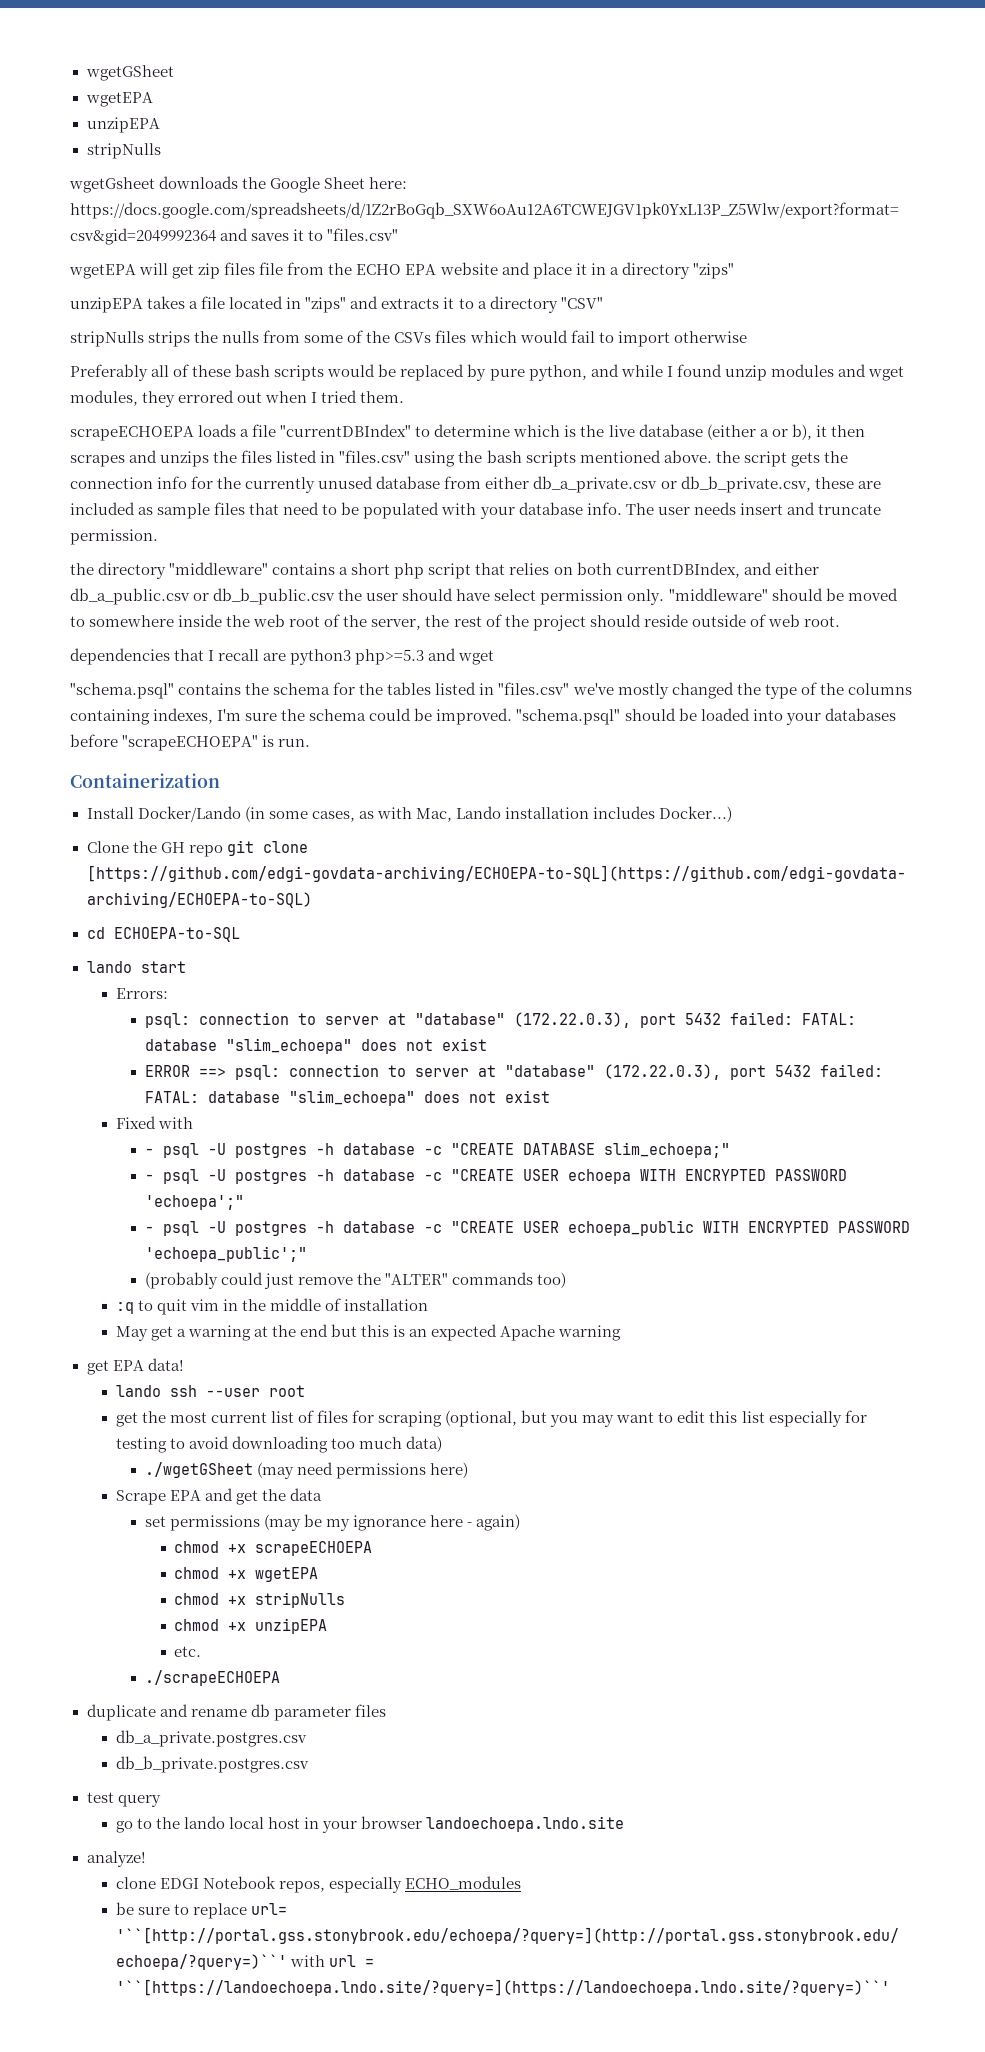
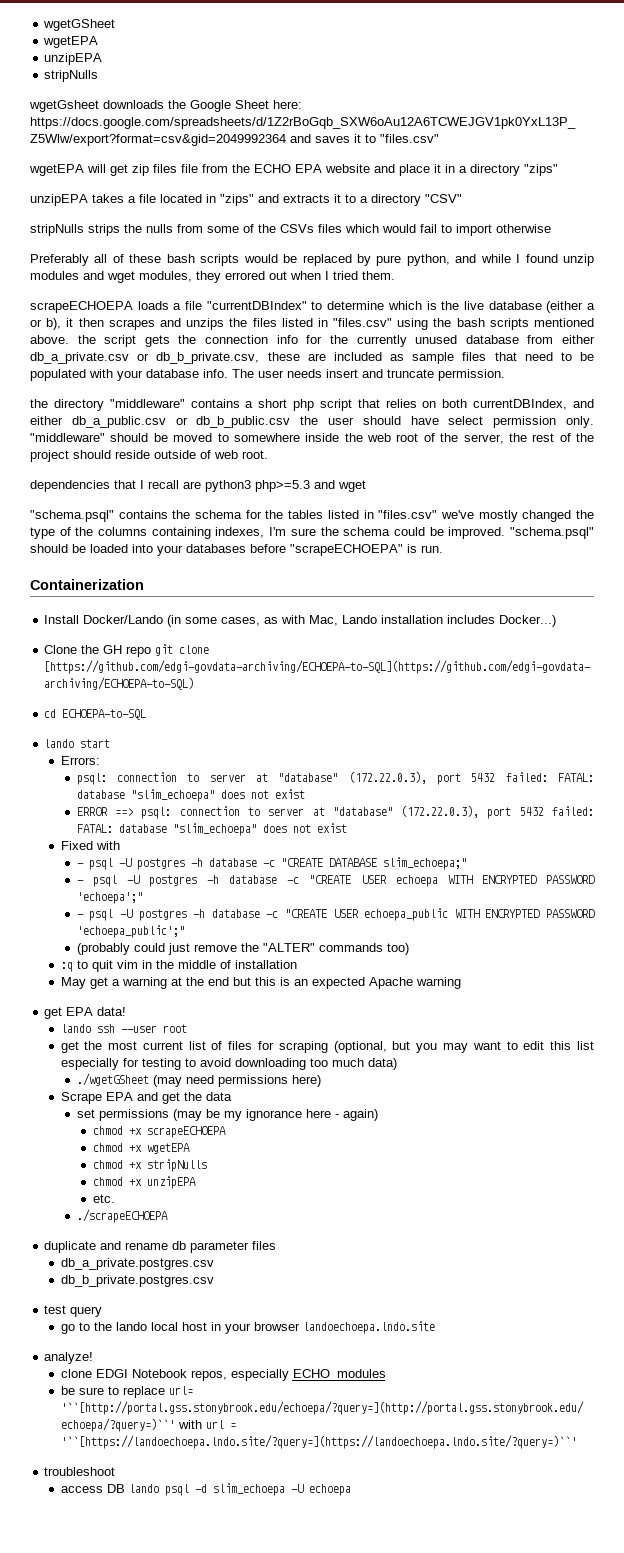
(890, 1987) none -> [44,1467,116,1476] [60,1483,351,1496] // troubleshoot // access DB lando psql -d slim_echoepa -U echoepa

